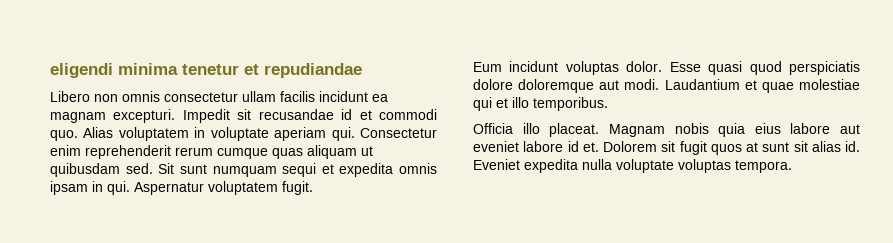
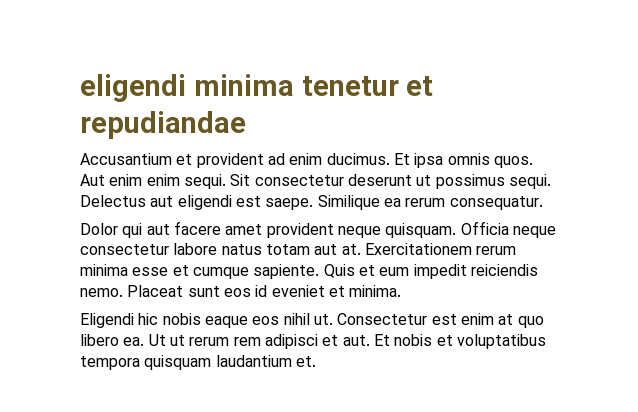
[50,91,388,102] [50,109,437,123] [50,127,437,141] [50,145,373,159] [50,163,437,177] [50,181,313,195] [473,61,860,75] [473,79,860,93] [473,97,608,111] [473,123,860,137] [473,141,860,155] [473,159,792,173] Libero non omnis consectetur ullam facilis incidunt ea magnam excepturi. Impedit sit recusandae id et commodi quo. Alias voluptatem in voluptate aperiam qui. Consectetur enim reprehenderit rerum cumque quas aliquam ut quibusdam sed. Sit sunt numquam sequi et expedita omnis ipsam in qui. Aspernatur voluptatem fugit. // Eum incidunt voluptas dolor. Esse quasi quod perspiciatis dolore doloremque aut modi. Laudantium et quae molestiae qui et illo temporibus. // Officia illo placeat. Magnam nobis quia eius labore aut eveniet labore id et. Dolorem sit fugit quos at sunt sit alias id. Eveniet expedita nulla voluptate voluptas tempora. -> [80,153,533,168] [80,174,551,189] [80,195,543,210] [80,221,556,238] [80,243,517,255] [80,264,538,279] [80,285,402,297] [80,313,544,328] [80,334,546,349] [80,355,316,370] Accusantium et provident ad enim ducimus. Et ipsa omnis quos. Aut enim enim sequi. Sit consectetur deserunt ut possimus sequi. Delectus aut eligendi est saepe. Similique ea rerum consequatur. // Dolor qui aut facere amet provident neque quisquam. Officia neque consectetur labore natus totam aut at. Exercitationem rerum minima esse et cumque sapiente. Quis et eum impedit reiciendis nemo. Placeat sunt eos id eveniet et minima. // Eligendi hic nobis eaque eos nihil ut. Consectetur est enim at quo libero ea. Ut ut rerum rem adipisci et aut. Et nobis et voluptatibus tempora quisquam laudantium et.

